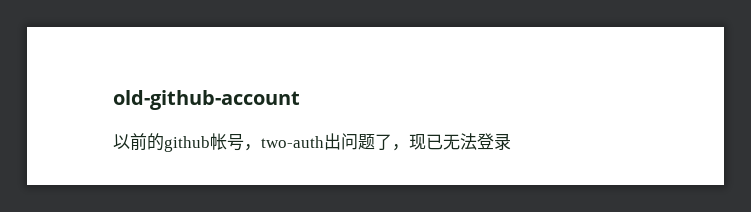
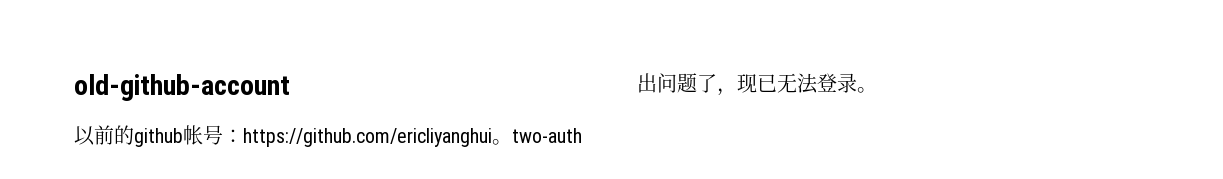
[244,144,261,151] ， -> [223,128,512,147] ：https://github.com/ericliyanghui。
(511, 141) none -> [857,87,877,93] 。

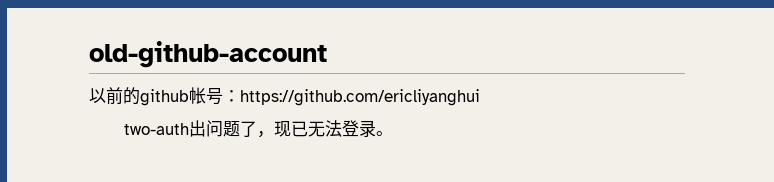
[492,139,512,145] 。 -> (480, 97) //

